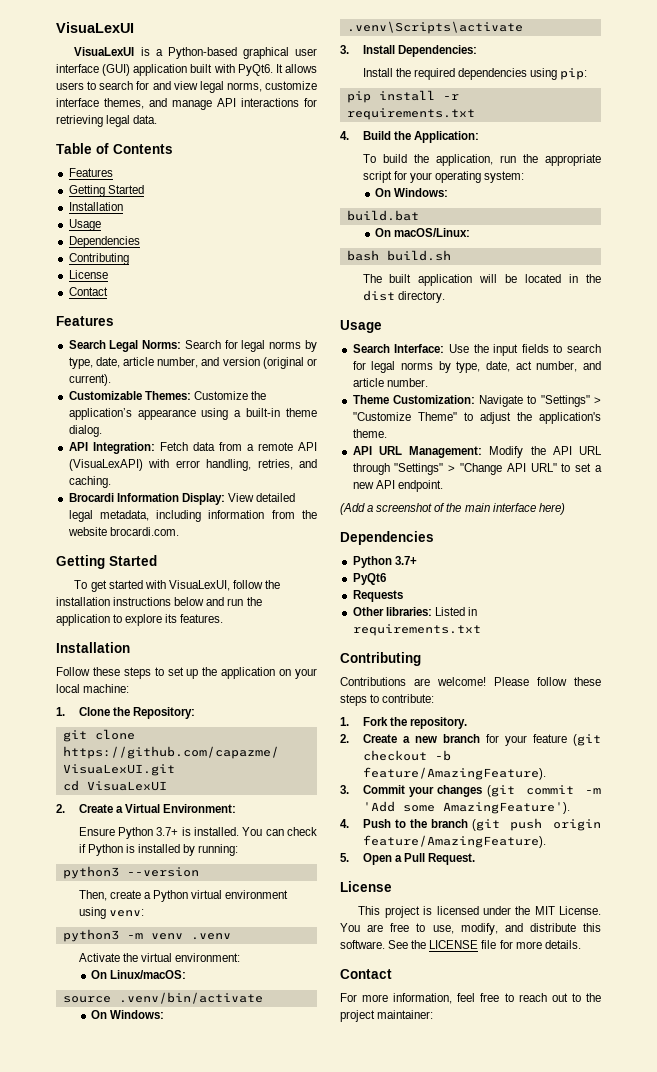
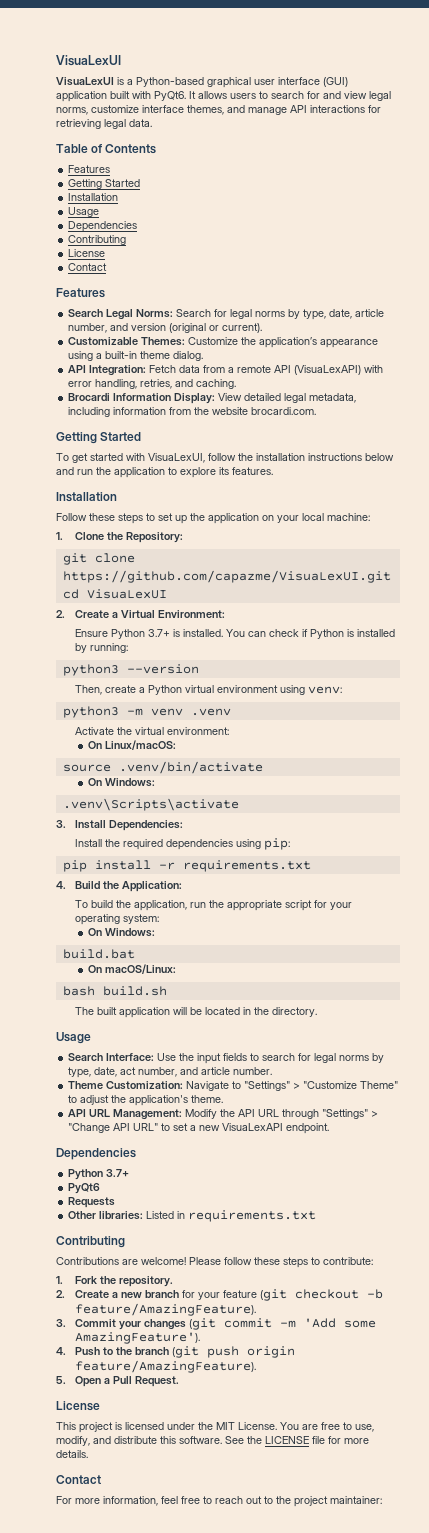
[362,290,395,301] dist -> (270, 1011) none
[375,480,395,489] API -> [222,1123,284,1131] VisuaLexAPI
[340,503,565,515] // (Add a screenshot of the main interface here) -> (330, 1128) none

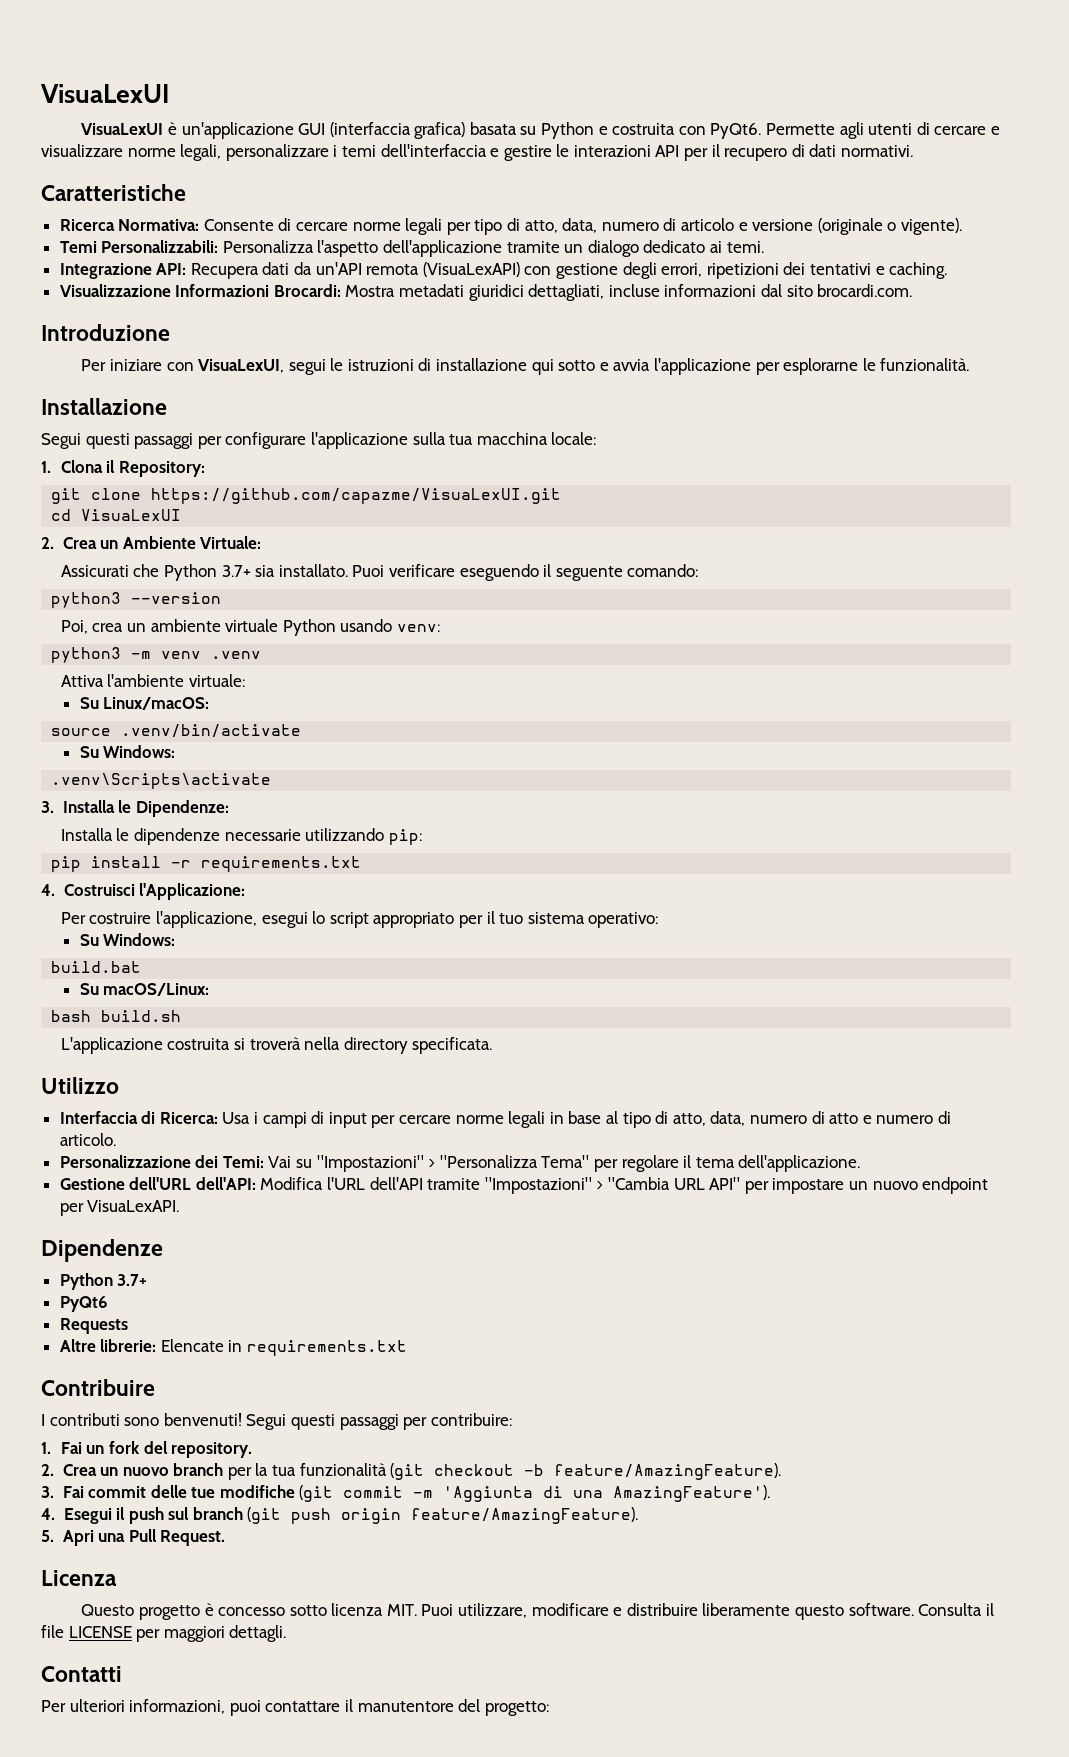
[117,77,348,88] [56,91,391,102] [56,105,381,115] [56,119,152,129] [56,144,157,154] [68,165,111,173] [68,179,141,189] [68,193,119,201] [68,207,100,217] [68,221,138,232] [68,235,127,245] [68,249,106,257] [68,263,108,271] [56,288,105,298] [68,309,385,320] [68,323,263,333] [68,337,379,348] [68,351,204,361] [68,365,384,376] [68,379,237,389] [68,393,357,404] [68,407,317,417] [56,432,142,444] [56,453,394,463] [56,467,273,478] [56,492,117,502] [56,513,370,524] [56,532,124,540] is a Python-based graphical user interface (GUI) application built with PyQt6. It allows users to search for and view legal norms, customize interface themes, and manage API interactions for retrieving legal data. // Table of Contents // Features // Getting Started // Installation // Usage // Dependencies // Contributing // License // Contact // Features // Search Legal Norms: Search for legal norms by type, date, article number, and version (original or current). // Customizable Themes: Customize the application’s appearance using a built-in theme dialog. // API Integration: Fetch data from a remote API (VisuaLexAPI) with error handling, retries, and caching. // Brocardi Information Display: View detailed legal metadata, including information from the website brocardi.com. // Getting Started // To get started with VisuaLexUI, follow the installation instructions below and run the application to explore its features. // Installation // Follow these steps to set up the application on your local machine: // 1. Clone the -> [167,122,1000,139] [41,144,914,161] [41,184,186,201] [59,218,962,235] [59,240,764,257] [59,262,948,279] [59,284,913,301] [41,324,170,341] [81,358,970,375] [41,398,167,415] [41,432,597,449] [41,460,116,473] è un'applicazione GUI (interfaccia grafica) basata su Python e costruita con PyQt6. Permette agli utenti di cercare e visualizzare norme legali, personalizzare i temi dell'interfaccia e gestire le interazioni API per il recupero di dati normativi. // Caratteristiche // Ricerca Normativa: Consente di cercare norme legali per tipo di atto, data, numero di articolo e versione (originale o vigente). // Temi Personalizzabili: Personalizza l'aspetto dell'applicazione tramite un dialogo dedicato ai temi. // Integrazione API: Recupera dati da un'API remota (VisuaLexAPI) con gestione degli errori, ripetizioni dei tentativi e caching. // Visualizzazione Informazioni Brocardi: Mostra metadati giuridici dettagliati, incluse informazioni dal sito brocardi.com. // Introduzione // Per iniziare con VisuaLexUI, segui le istruzioni di installazione qui sotto e avvia l'applicazione per esplorarne le funzionalità. // Installazione // Segui questi passaggi per configurare l'applicazione sulla tua macchina locale: // 1. Clona il
[75,610,226,618] [75,629,396,639] [75,643,129,653] [62,664,199,676] [75,685,306,695] Create a Virtual Environment: // Ensure Python 3.7+ is installed. You can check if Python is installed by running: // python3 --version // Then, create a Python virtual environment using -> [62,536,262,549] [60,564,699,581] [51,592,222,608] [60,619,393,636] Crea un Ambiente Virtuale: // Assicurati che Python 3.7+ sia installato. Puoi verificare eseguendo il seguente comando: // python3 --version // Poi, crea un ambiente virtuale Python usando
[75,727,230,735] [87,741,102,749] Activate the virtual environment: // On -> [60,674,246,687] [79,697,99,709] Attiva l'ambiente virtuale: // Su
[87,778,102,786] On -> [79,746,99,758] Su
[75,820,184,831] [75,839,262,850] Install Dependencies: // Install the required dependencies using -> [62,800,229,817] [60,828,385,845] Installa le Dipendenze: // Installa le dipendenze necessarie utilizzando
[75,881,183,892] [75,900,353,911] [75,914,160,925] [87,928,102,936] Build the Application: // To build the application, run the appropriate script for your operating system: // On -> [63,883,246,900] [60,911,659,928] [79,934,99,946] Costruisci l'Applicazione: // Per costruire l'applicazione, esegui lo script appropriato per il tuo sistema operativo: // Su
[87,965,102,973] On -> [79,983,99,995] Su
[75,1007,318,1018] [56,1032,91,1044] [68,1053,385,1064] [68,1067,273,1078] [68,1081,399,1091] [68,1095,224,1106] [68,1109,379,1120] [68,1123,330,1134] [56,1148,136,1160] The built application will be located in the directory. // Usage // Search Interface: Use the input fields to search for legal norms by type, date, act number, and article number. // Theme Customization: Navigate to "Settings" > "Customize Theme" to adjust the application's theme. // API URL Management: Modify the API URL through "Settings" > "Change API URL" to set a new VisuaLexAPI endpoint. // Dependencies -> [60,1037,493,1054] [41,1077,119,1094] [59,1111,951,1128] [59,1133,116,1146] [59,1155,861,1172] [59,1177,989,1194] [59,1200,180,1216] [41,1239,163,1262] L'applicazione costruita si troverà nella directory specificata. // Utilizzo // Interfaccia di Ricerca: Usa i campi di input per cercare norme legali in base al tipo di atto, data, numero di atto e numero di articolo. // Personalizzazione dei Temi: Vai su "Impostazioni" > "Personalizza Tema" per regolare il tema dell'applicazione. // Gestione dell'URL dell'API: Modifica l'URL dell'API tramite "Impostazioni" > "Cambia URL API" per impostare un nuovo endpoint per VisuaLexAPI. // Dipendenze
[68,1211,175,1220] Other libraries: Listed -> [59,1339,224,1352] Altre librerie: Elencate
[56,1236,125,1248] [56,1257,373,1268] [56,1276,174,1287] [56,1290,258,1300] Contributing // Contributions are welcome! Please follow these steps to contribute: // 1. Fork the repository. // 2. Create a new branch for your feature -> [41,1379,155,1396] [41,1413,512,1430] [41,1441,253,1458] [41,1463,387,1480] Contribuire // I contributi sono benvenuti! Segui questi passaggi per contribuire: // 1. Fai un fork del repository. // 2. Crea un nuovo branch per la tua funzionalità
[75,1318,377,1330] [75,1332,201,1344] [56,1347,133,1356] Commit your changes (git commit -m 'Add some AmazingFeature'). // 4. Push to the -> [62,1485,771,1502] [41,1507,190,1524] Fai commit delle tue modifiche (git commit -m 'Aggiunta di una AmazingFeature'). // 4. Esegui il push sul
[75,1376,111,1387] Open a -> [62,1530,126,1546] Apri una
[56,1401,100,1411] [56,1422,374,1433] [56,1436,369,1446] [56,1450,88,1458] [56,1475,101,1484] [56,1496,382,1507] License // This project is licensed under the MIT License. You are free to use, modify, and distribute this software. See the LICENSE file for more details. // Contact // For more information, feel free to reach out to the project maintainer: -> [41,1570,117,1586] [81,1603,994,1620] [41,1625,287,1642] [41,1666,122,1682] [41,1699,549,1716] Licenza // Questo progetto è concesso sotto licenza MIT. Puoi utilizzare, modificare e distribuire liberamente questo software. Consulta il file LICENSE per maggiori dettagli. // Contatti // Per ulteriori informazioni, puoi contattare il manutentore del progetto:

